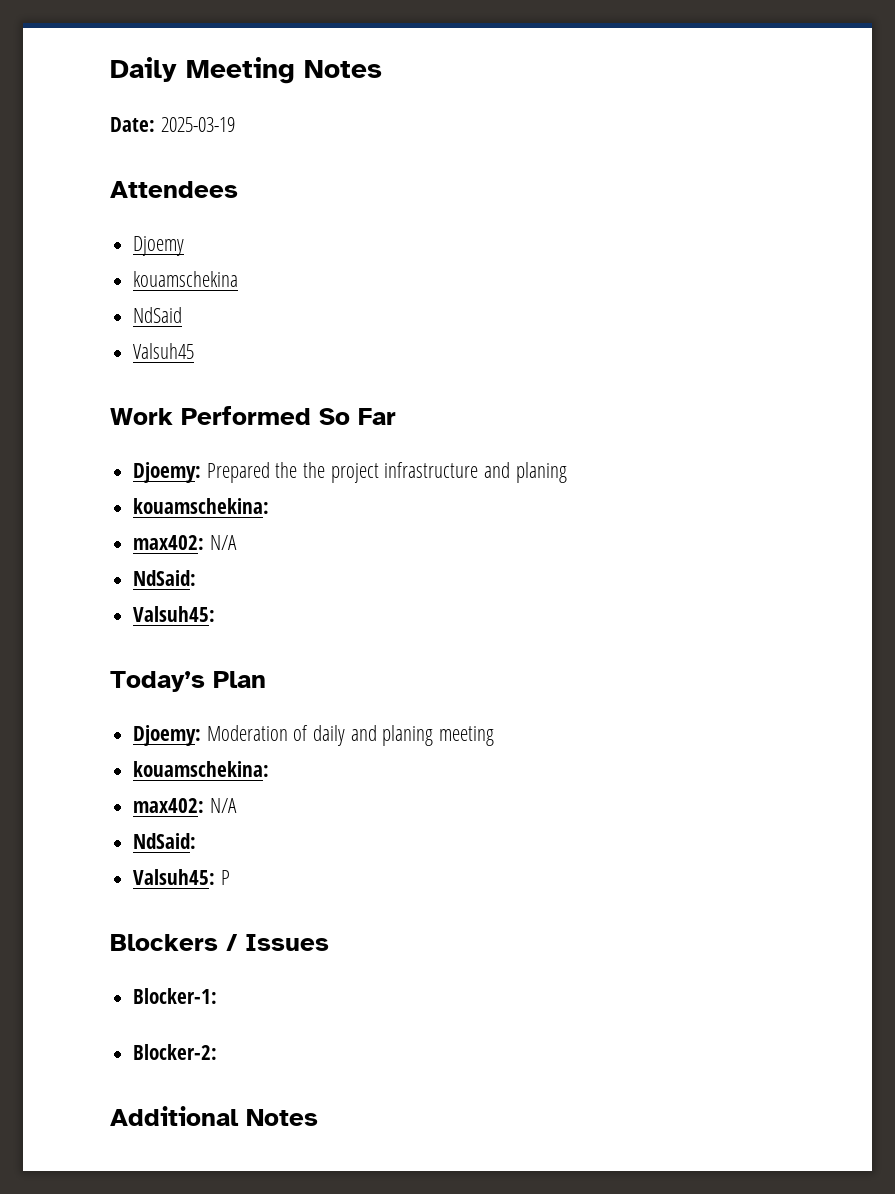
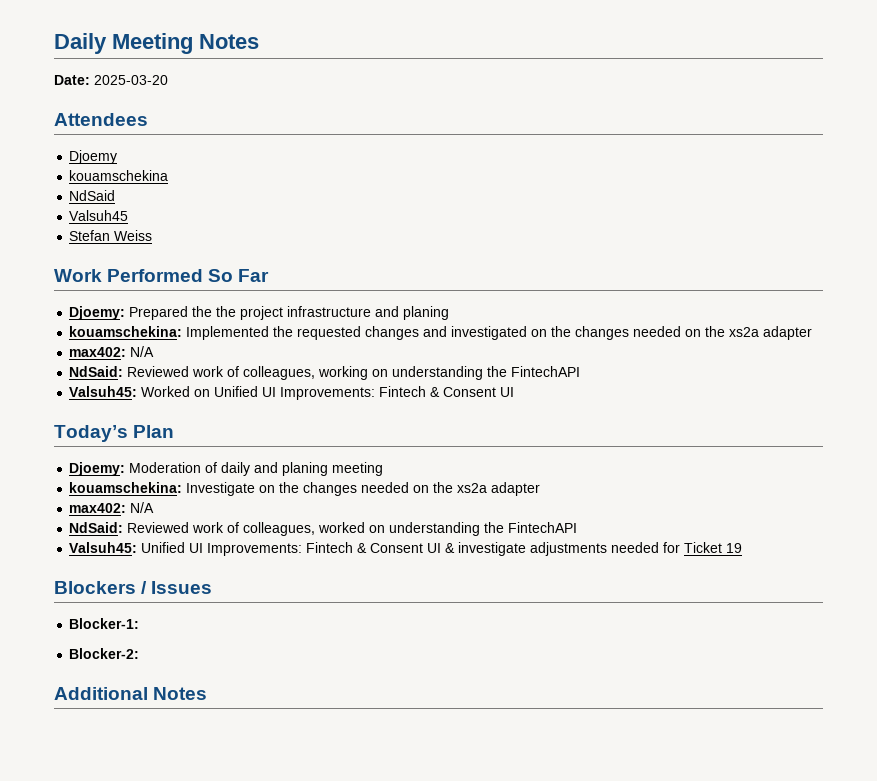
[160,117,235,132] 2025-03-19 -> [94,75,168,85] 2025-03-20
(195, 351) none -> [69,230,153,241] // Stefan Weiss
[133,535,237,550] [133,570,197,586] [133,606,216,622] // max402: N/A // NdSaid: // Valsuh45: -> [186,326,813,340] [69,346,155,357] [69,366,581,380] [69,386,515,400] Implemented the requested changes and investigated on the changes needed on the xs2a adapter // max402: N/A // NdSaid: Reviewed work of colleagues, working on understanding the FintechAPI // Valsuh45: Worked on Unified UI Improvements: Fintech & Consent UI
[133,798,237,813] [133,833,197,849] [133,869,230,885] // max402: N/A // NdSaid: // Valsuh45: P -> [186,482,541,496] [69,502,155,513] [69,522,578,536] [69,542,743,556] Investigate on the changes needed on the xs2a adapter // max402: N/A // NdSaid: Reviewed work of colleagues, worked on understanding the FintechAPI // Valsuh45: Unified UI Improvements: Fintech & Consent UI & investigate adjustments needed for Ticket 19

